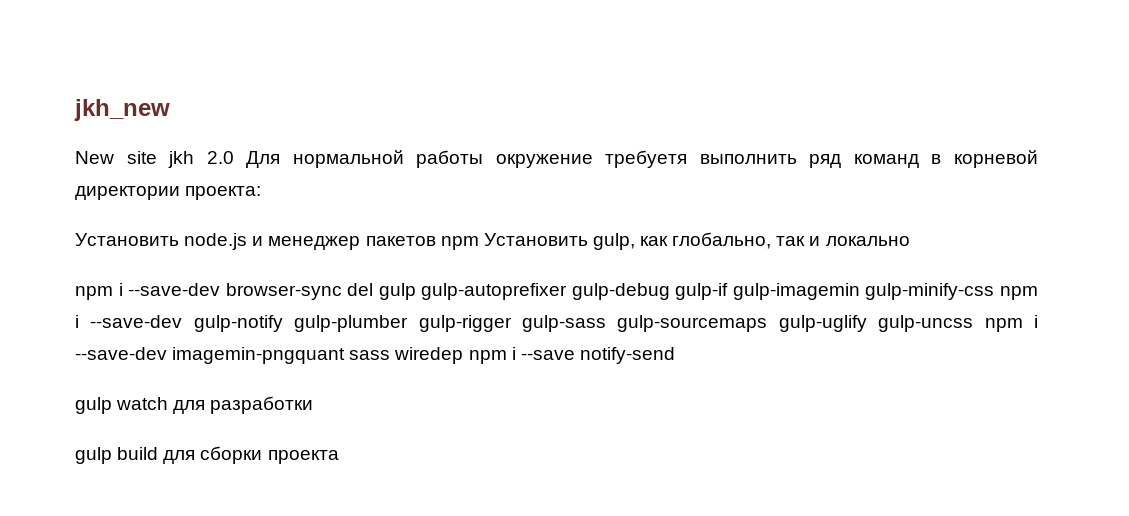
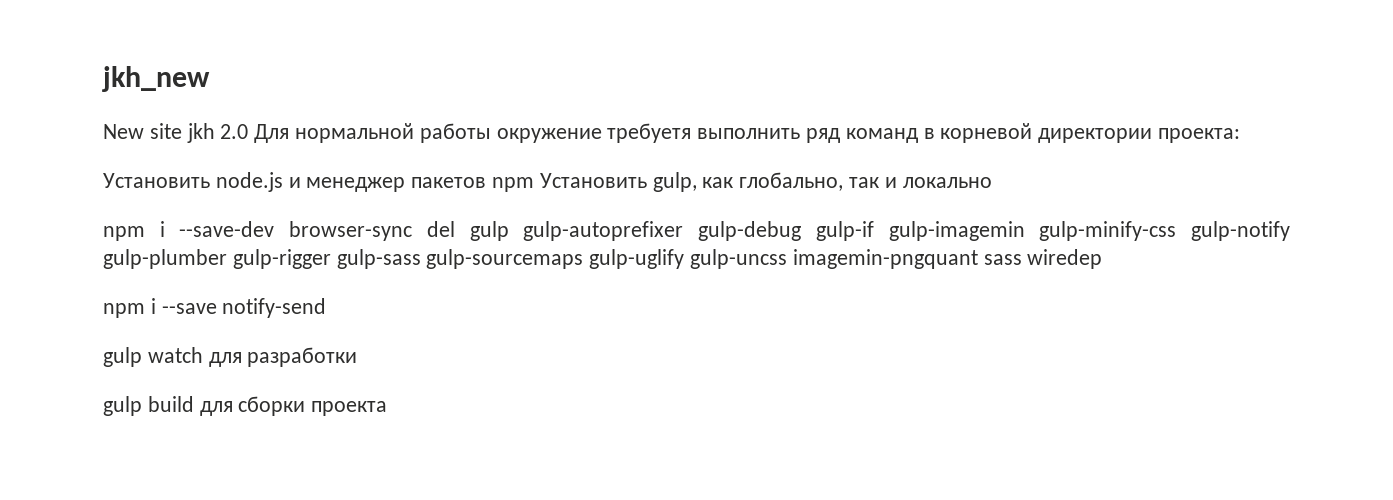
[1000,286,1038,300] [75,315,183,328] npm i --save-dev -> (1177, 231) none
[984,315,1038,332] [75,347,167,360] npm i --save-dev -> (788, 259) none
(464, 355) none -> (1103, 259) //

